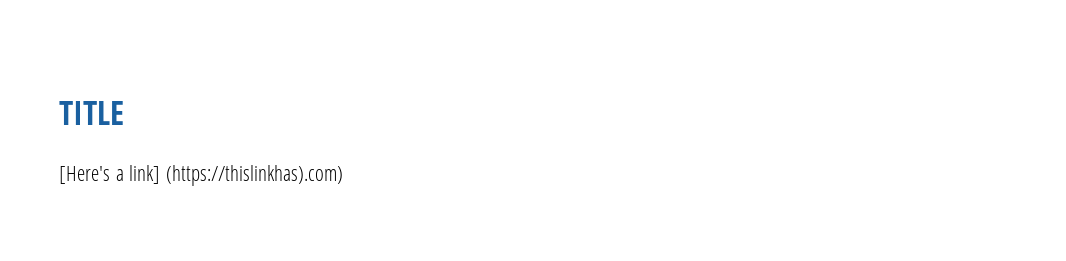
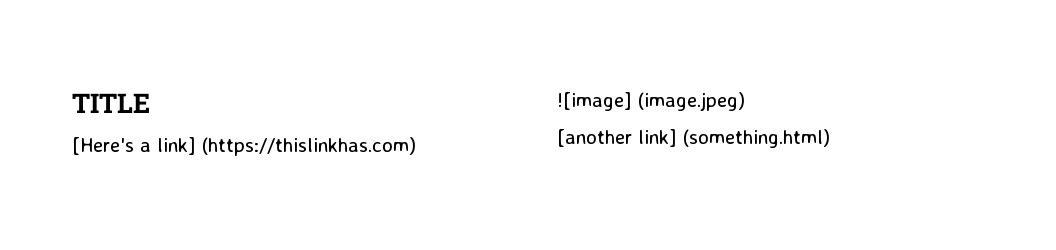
[165,165,343,186] (https://thislinkhas).com) -> [202,137,416,156] [557,92,745,111] [557,129,830,148] (https://thislinkhas.com) // ![image] (image.jpeg) // [another link] (something.html)

